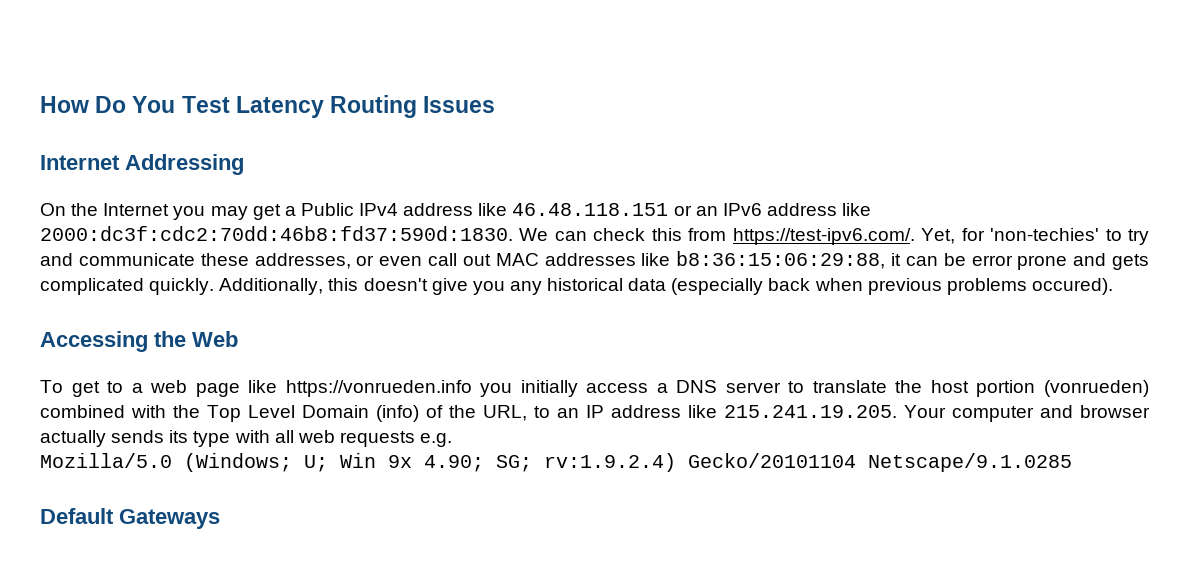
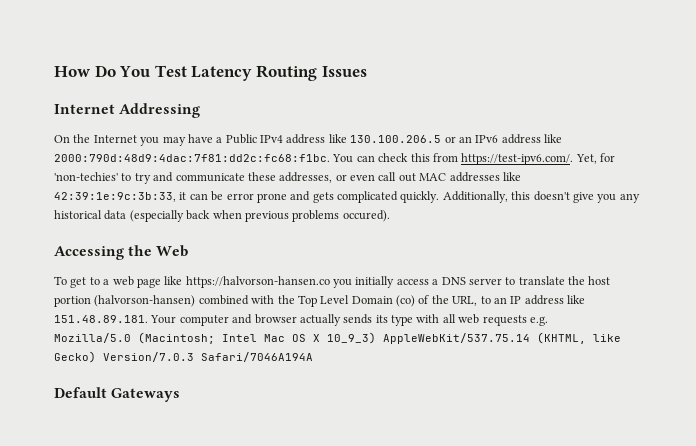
[252,204,281,220] get -> [187,134,213,143] have
[512,203,669,216] 46.48.118.151 -> [350,135,442,143] 130.100.206.5
[40,226,549,241] 2000:dc3f:cdc2:70dd:46b8:fd37:590d:1830. We -> [54,154,354,163] 2000:790d:48d9:4dac:7f81:dd2c:fc68:f1bc. You
[676,251,886,269] b8:36:15:06:29:88, -> [54,192,176,202] 42:39:1e:9c:3b:33,
[285,380,472,397] https://vonrueden.info -> [185,276,330,288] https://halvorson-hansen.co
[1043,380,1149,397] (vonrueden) -> [94,295,196,307] (halvorson-hansen)
[376,405,419,422] (info) -> [396,295,415,307] (co)
[724,405,897,418] 215.241.19.205. -> [54,315,148,323] 151.48.89.181.
[184,453,1072,472] (Windows; U; Win 9x 4.90; SG; rv:1.9.2.4) Gecko/20101104 Netscape/9.1.0285 -> [138,332,621,344] [54,351,313,363] (Macintosh; Intel Mac OS X 10_9_3) AppleWebKit/537.75.14 (KHTML, like Gecko) Version/7.0.3 Safari/7046A194A

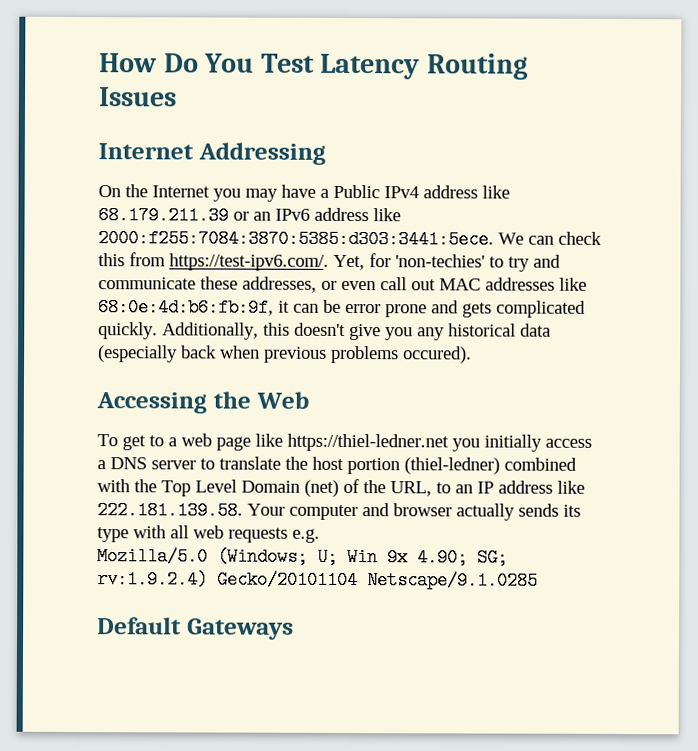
[350,135,442,143] 130.100.206.5 -> [98,206,229,225] 68.179.211.39
[54,154,354,163] 2000:790d:48d9:4dac:7f81:dd2c:fc68:f1bc. You -> [98,229,524,249] 2000:f255:7084:3870:5385:d303:3441:5ece. We
[54,192,176,202] 42:39:1e:9c:3b:33, -> [98,298,274,317] 68:0e:4d:b6:fb:9f,
[185,276,330,288] https://halvorson-hansen.co -> [287,433,449,452] https://thiel-ledner.net
[94,295,196,307] (halvorson-hansen) -> [404,457,500,475] (thiel-ledner)
[396,295,415,307] (co) -> [304,479,339,497] (net)
[54,315,148,323] 151.48.89.181. -> [97,501,243,520] 222.181.139.58.
[138,332,621,344] [54,351,313,363] (Macintosh; Intel Mac OS X 10_9_3) AppleWebKit/537.75.14 (KHTML, like Gecko) Version/7.0.3 Safari/7046A194A -> [217,547,508,567] [97,570,538,590] (Windows; U; Win 9x 4.90; SG; rv:1.9.2.4) Gecko/20101104 Netscape/9.1.0285

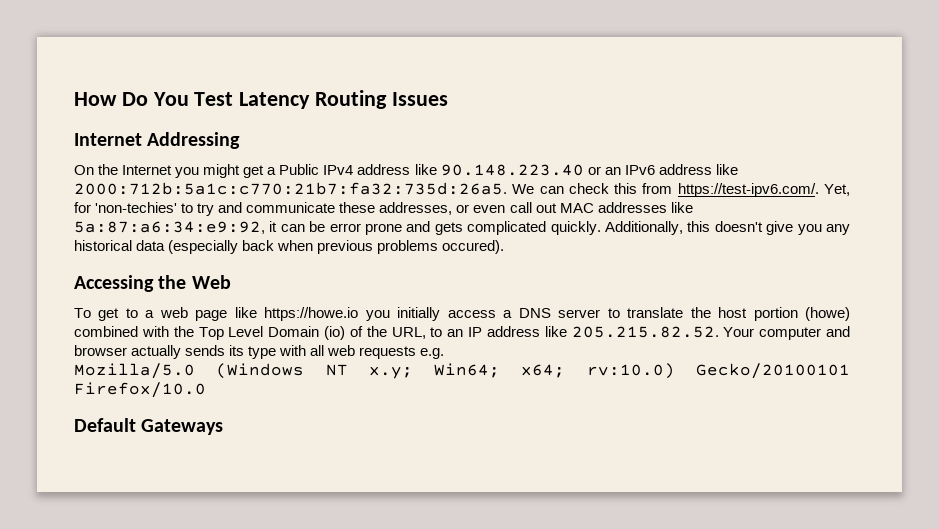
[245,184,316,202] may have -> [203,164,265,178] might get
[98,206,229,225] 68.179.211.39 -> [440,164,584,176] 90.148.223.40
[98,229,494,249] 2000:f255:7084:3870:5385:d303:3441:5ece. -> [74,182,507,195] 2000:712b:5a1c:c770:21b7:fa32:735d:26a5.
[98,298,274,317] 68:0e:4d:b6:fb:9f, -> [74,221,265,234] 5a:87:a6:34:e9:92,
[287,433,449,452] https://thiel-ledner.net -> [264,307,359,321] https://howe.io
[404,457,500,475] (thiel-ledner) -> [805,307,851,321] (howe)
[304,479,339,497] (net) -> [324,326,346,340] (io)
[97,501,243,520] 222.181.139.58. -> [571,326,719,338] 205.215.82.52.
[217,547,508,567] [97,570,538,590] (Windows; U; Win 9x 4.90; SG; rv:1.9.2.4) Gecko/20101104 Netscape/9.1.0285 -> [216,363,850,379] [74,382,206,398] (Windows NT x.y; Win64; x64; rv:10.0) Gecko/20100101 Firefox/10.0

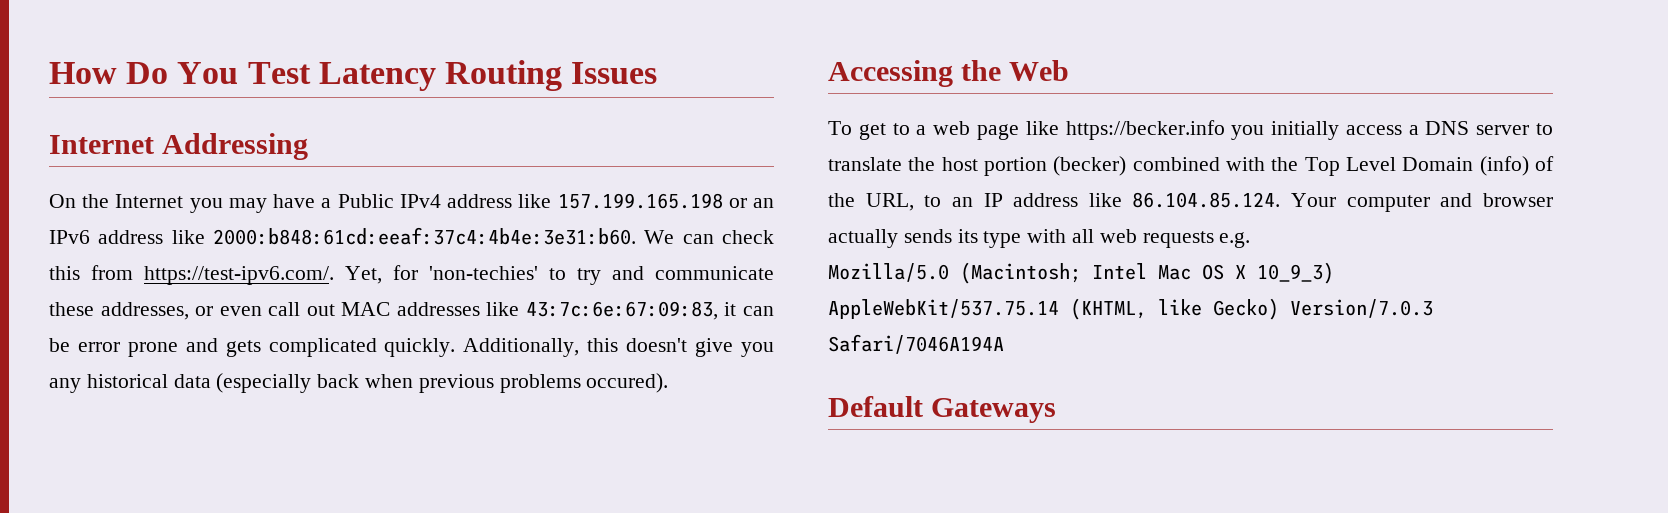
[203,164,265,178] might get -> [228,194,316,213] may have
[440,164,584,176] 90.148.223.40 -> [557,193,723,209] 157.199.165.198
[74,182,507,195] 2000:712b:5a1c:c770:21b7:fa32:735d:26a5. -> [212,227,636,245] 2000:b848:61cd:eeaf:37c4:4b4e:3e31:b60.
[74,221,265,234] 5a:87:a6:34:e9:92, -> [525,301,718,320] 43:7c:6e:67:09:83,
[264,307,359,321] https://howe.io -> [1065,120,1225,140] https://becker.info
[805,307,851,321] (howe) -> [1053,156,1127,176] (becker)
[324,326,346,340] (io) -> [1479,156,1529,176] (info)
[571,326,719,338] 205.215.82.52. -> [1132,192,1281,208] 86.104.85.124.
[216,363,850,379] [74,382,206,398] (Windows NT x.y; Win64; x64; rv:10.0) Gecko/20100101 Firefox/10.0 -> [960,262,1334,284] [828,298,1433,320] [828,334,1004,354] (Macintosh; Intel Mac OS X 10_9_3) AppleWebKit/537.75.14 (KHTML, like Gecko) Version/7.0.3 Safari/7046A194A

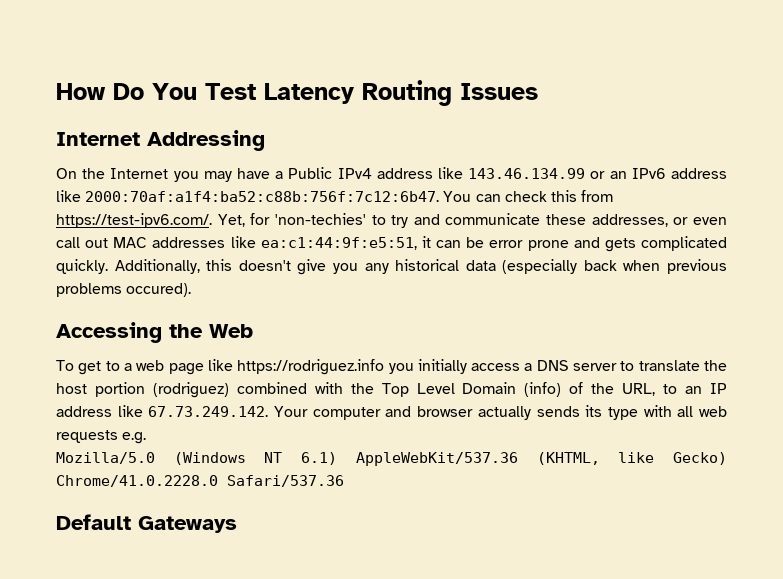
[557,193,723,209] 157.199.165.198 -> [468,168,586,179] 143.46.134.99
[212,227,675,245] 2000:b848:61cd:eeaf:37c4:4b4e:3e31:b60. We -> [85,191,472,202] 2000:70af:a1f4:ba52:c88b:756f:7c12:6b47. You
[525,301,718,320] 43:7c:6e:67:09:83, -> [260,237,417,250] ea:c1:44:9f:e5:51,
[1065,120,1225,140] https://becker.info -> [237,359,385,375] https://rodriguez.info
[1053,156,1127,176] (becker) -> [152,382,229,398] (rodriguez)
[1132,192,1281,208] 86.104.85.124. -> [148,406,269,417] 67.73.249.142.
[960,262,1334,284] [828,299,1059,319] (Macintosh; Intel Mac OS X 10_9_3) AppleWebKit/537.75.14 -> [173,452,518,466] (Windows NT 6.1) AppleWebKit/537.36
[1290,299,1433,318] [828,334,1004,354] Version/7.0.3 Safari/7046A194A -> [56,475,344,487] Chrome/41.0.2228.0 Safari/537.36

